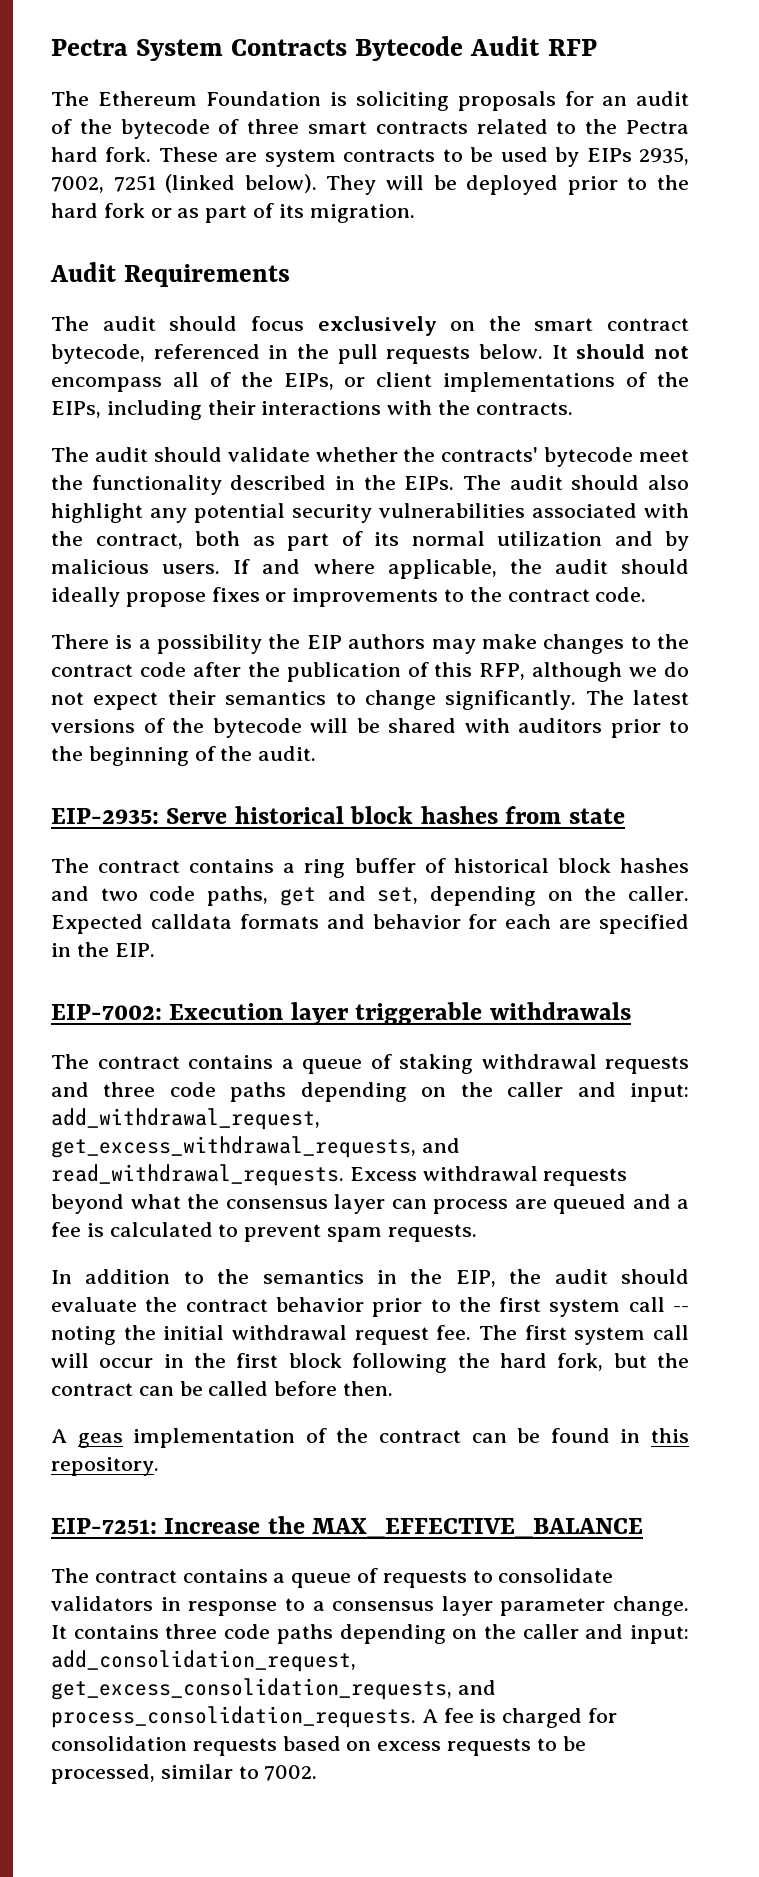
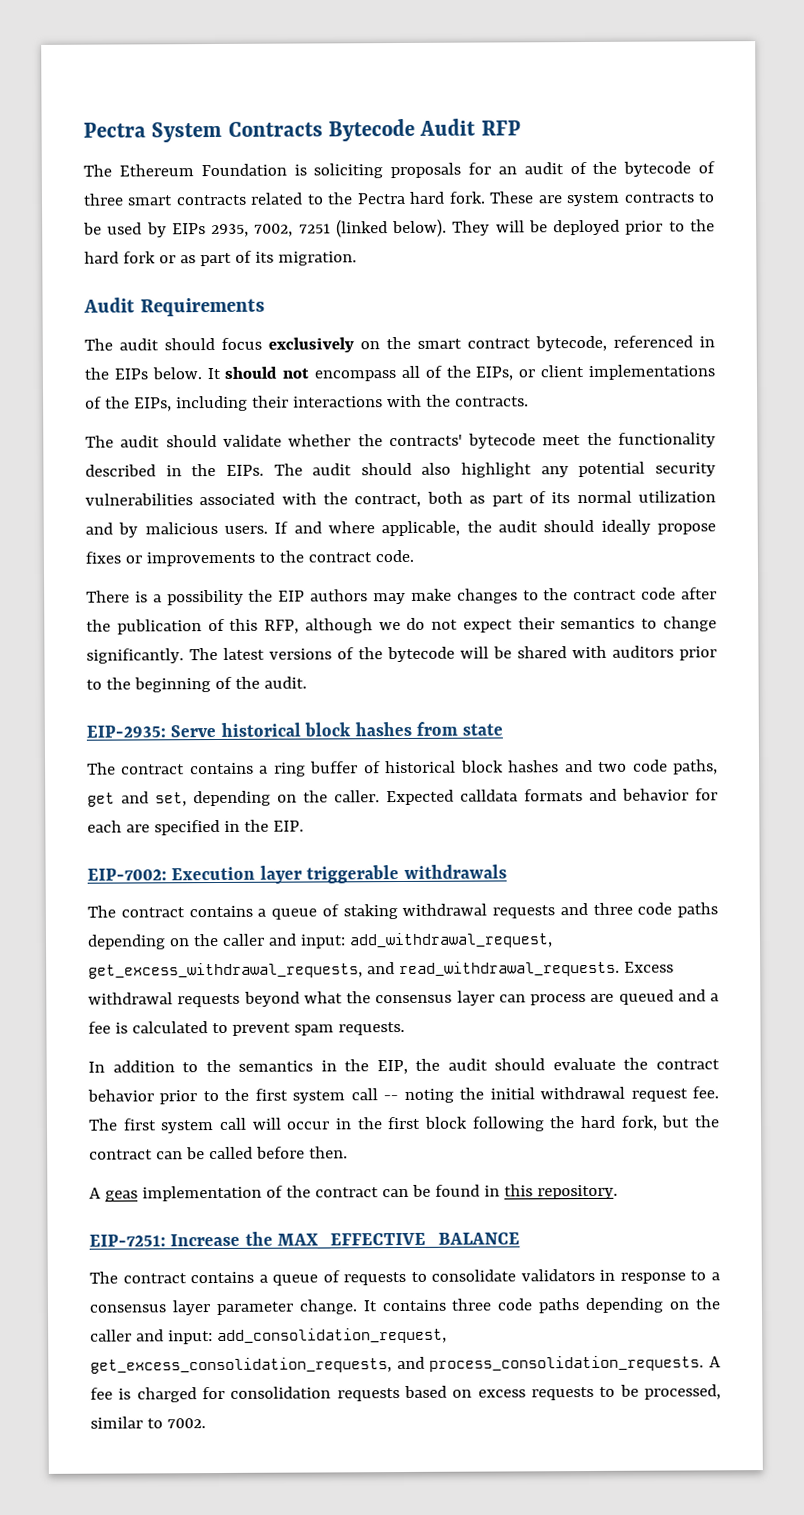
[337,344,471,364] pull requests -> [113,368,148,380] EIPs

